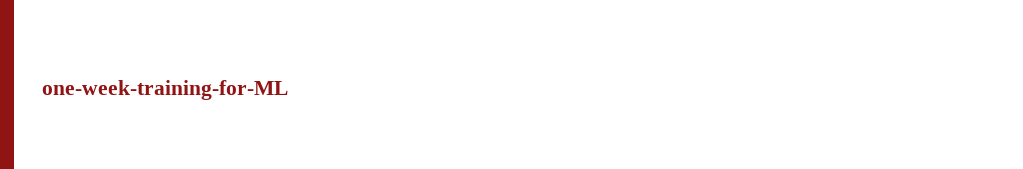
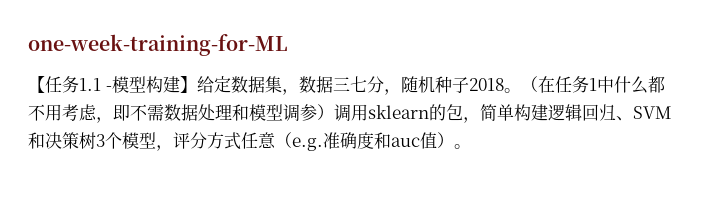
(288, 90) none -> [28,76,665,95] [28,104,672,123] [28,132,471,151] // 【任务1.1 -模型构建】给定数据集，数据三七分，随机种子2018。（在任务1中什么都不用考虑，即不需数据处理和模型调参）调用sklearn的包，简单构建逻辑回归、SVM和决策树3个模型，评分方式任意（e.g.准确度和auc值）。

